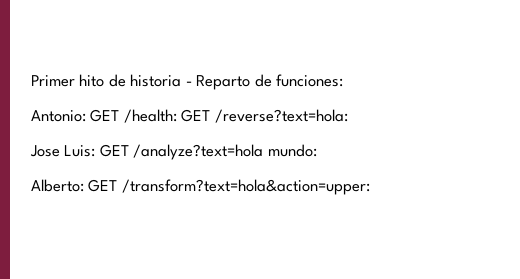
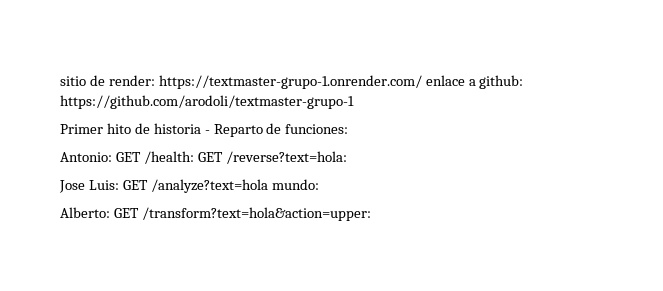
(31, 81) none -> [60,75,524,89] [60,95,354,109] sitio de render: https://textmaster-grupo-1.onrender.com/ enlace a github: https://github.com/arodoli/textmaster-grupo-1 //

